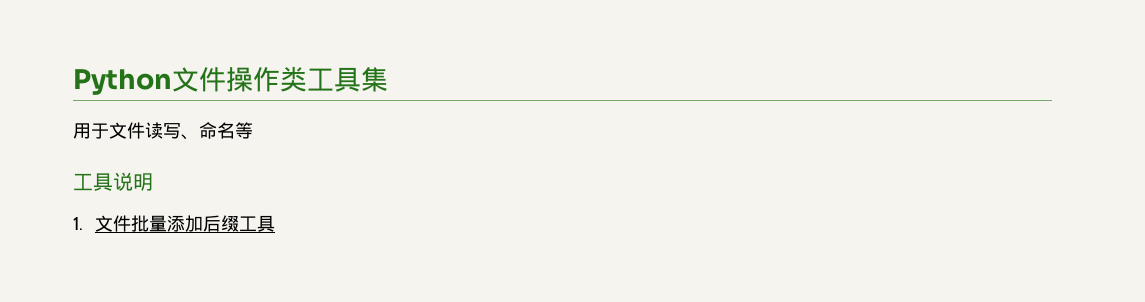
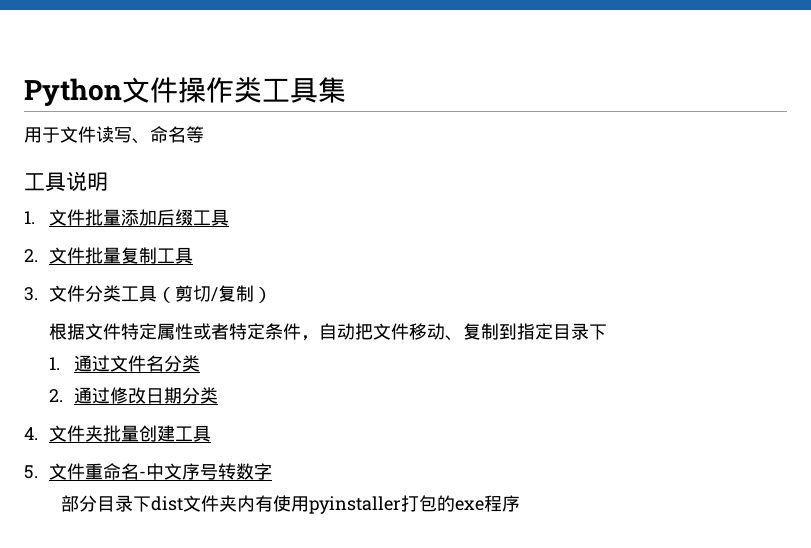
(276, 223) none -> [24,247,194,264] [24,285,273,303] [49,323,608,341] [49,355,201,372] [49,387,219,404] [24,425,212,442] [24,463,273,480] [61,495,521,514] // 2.文件批量复制工具 // 3.文件分类工具（剪切/复制） // 根据文件特定属性或者特定条件，自动把文件移动、复制到指定目录下 // 1.通过文件名分类 // 2.通过修改日期分类 // 4.文件夹批量创建工具 // 5.文件重命名-中文序号转数字 // 部分目录下dist文件夹内有使用pyinstaller打包的exe程序

